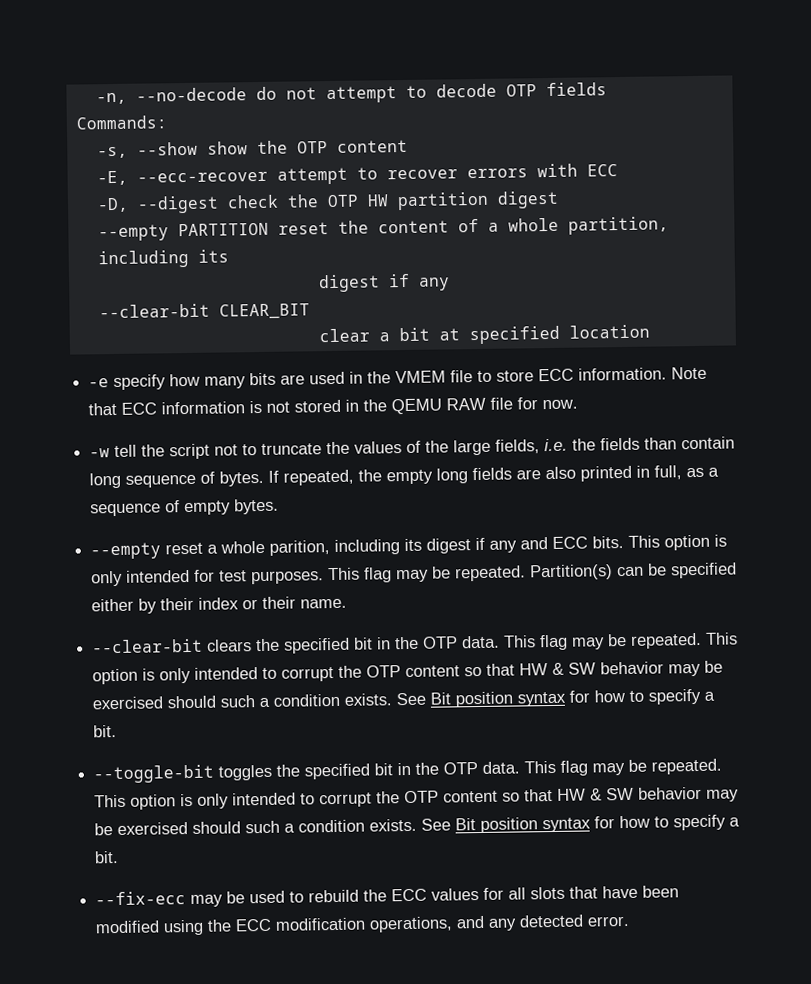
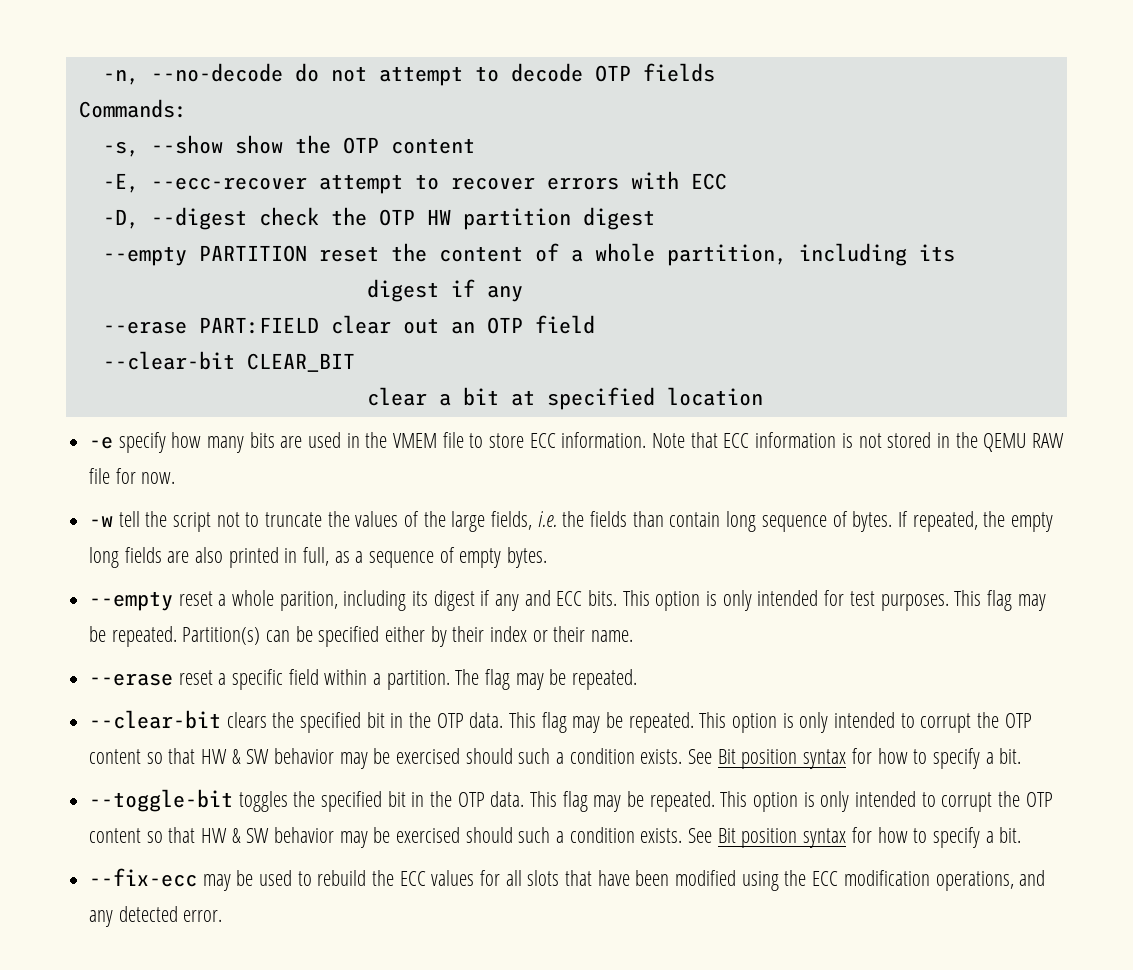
(450, 284) none -> [102,315,595,334] // --erase PART:FIELD clear out an OTP field
(348, 603) none -> [89,669,638,690] // --erase reset a specific field within a partition. The flag may be repeated.

